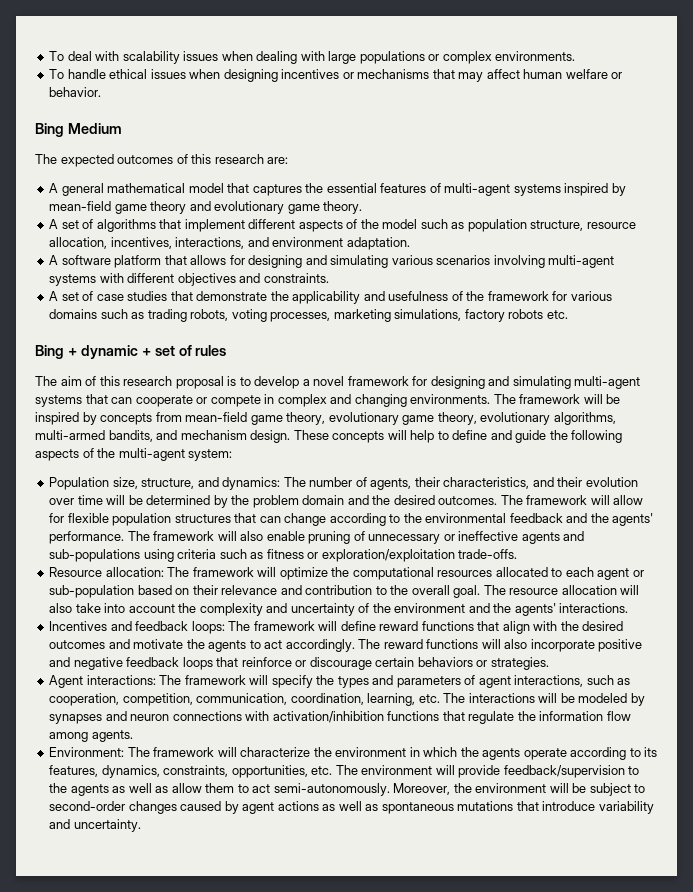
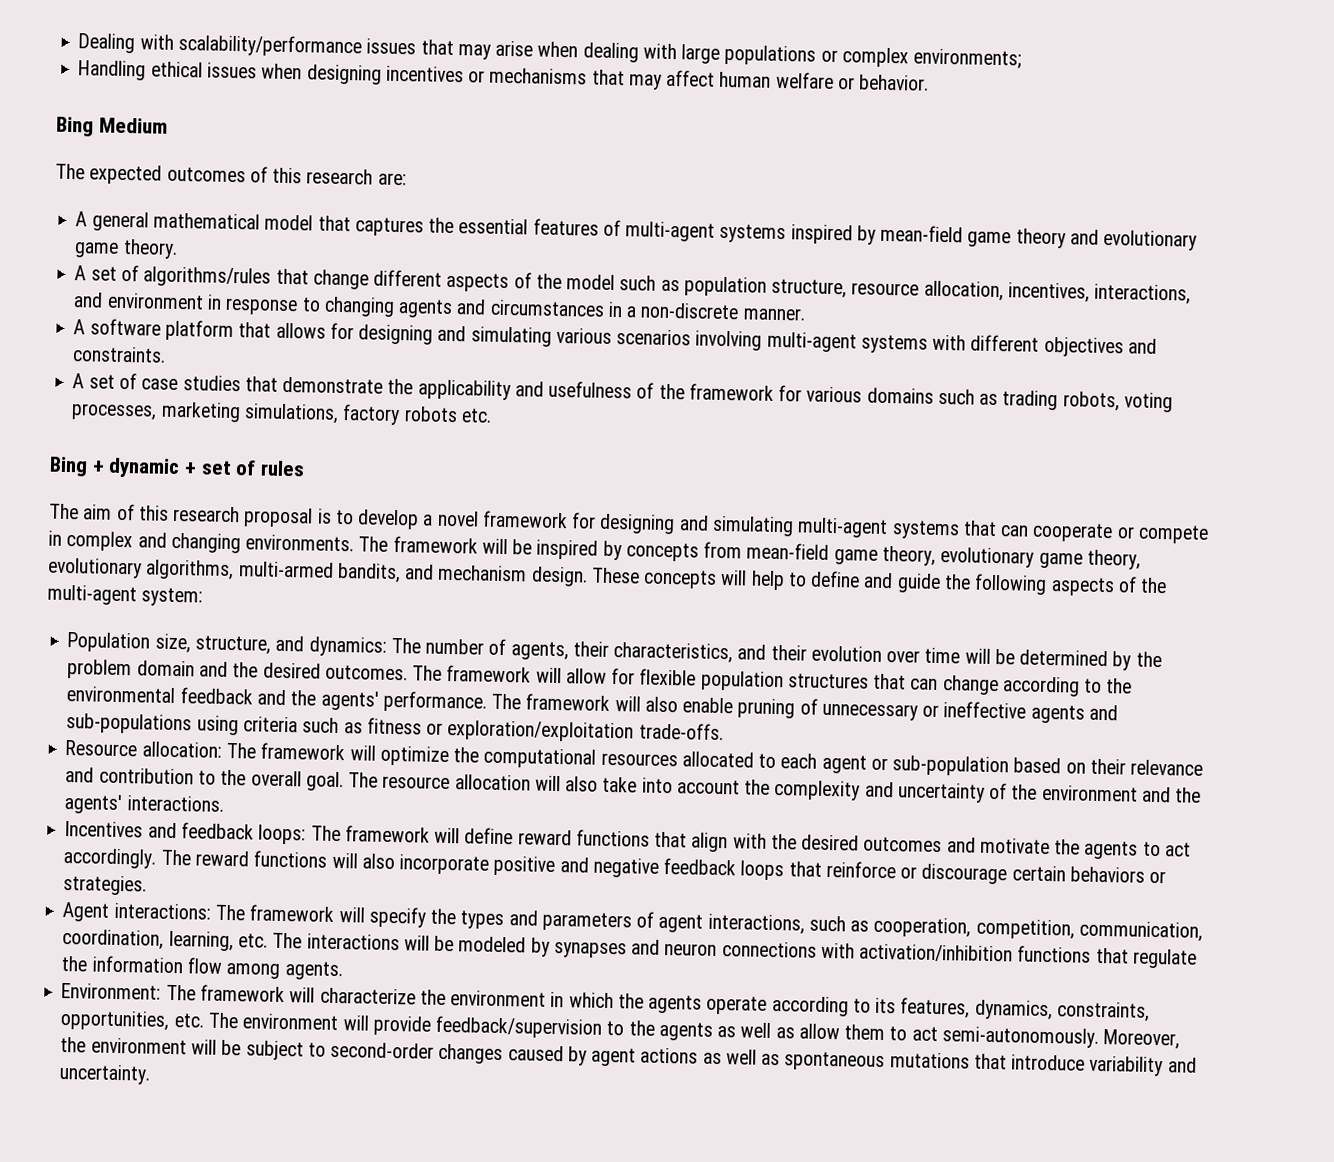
[49,51,219,64] To deal with scalability issues -> [78,33,534,60] Dealing with scalability/performance issues that may arise
[495,51,576,61] [49,69,106,79] environments. // To handle -> [913,48,1023,69] [78,60,147,81] environments; // Handling
[96,219,245,232] algorithms that implement -> [143,266,369,290] algorithms/rules that change
[346,237,410,250] adaptation. -> [206,294,806,321] in response to changing agents and circumstances in a non-discrete manner.

